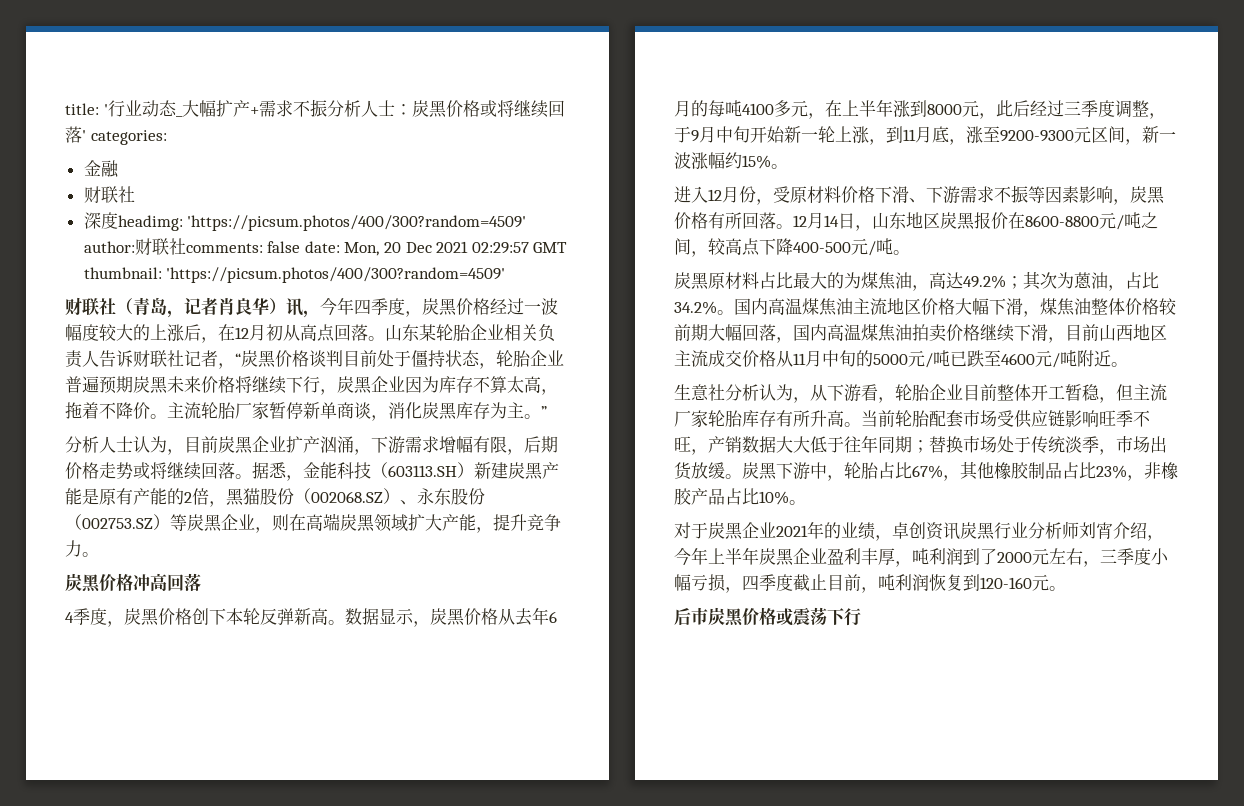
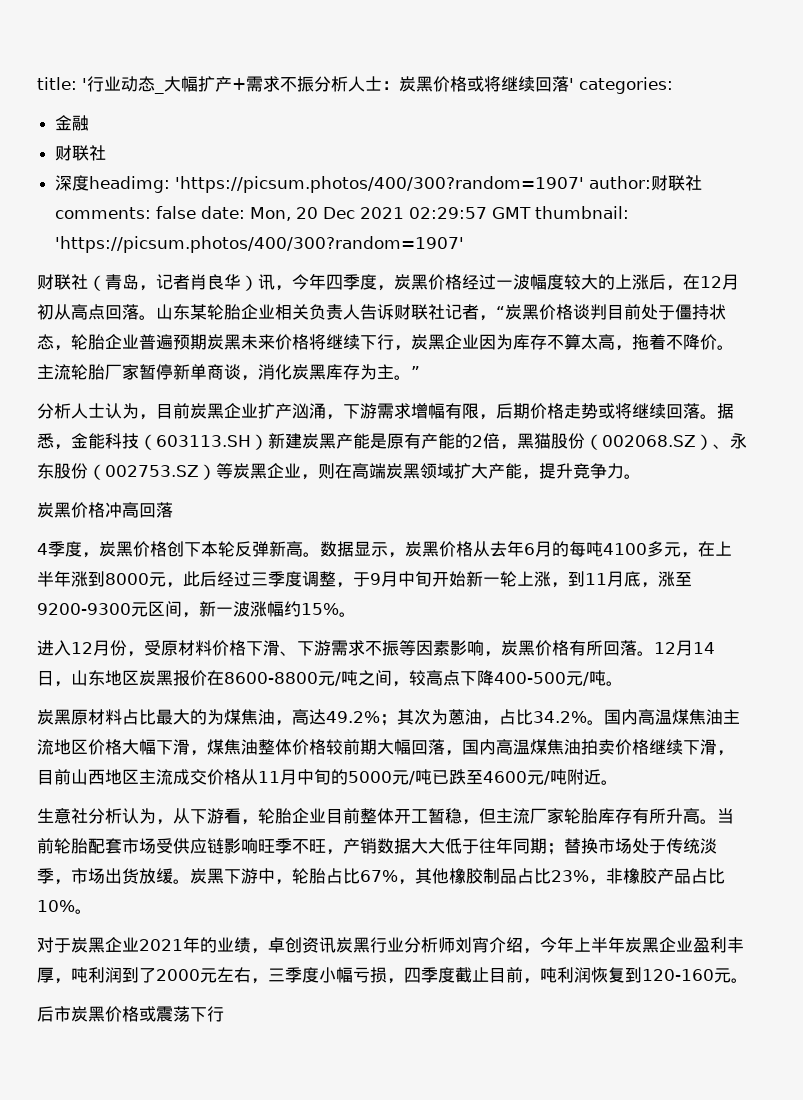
[187,215,527,231] 'https://picsum.photos/400/300?random=4509' -> [175,176,585,193] 'https://picsum.photos/400/300?random=1907'
[166,267,506,283] 'https://picsum.photos/400/300?random=4509' -> [55,236,465,253] 'https://picsum.photos/400/300?random=1907'

